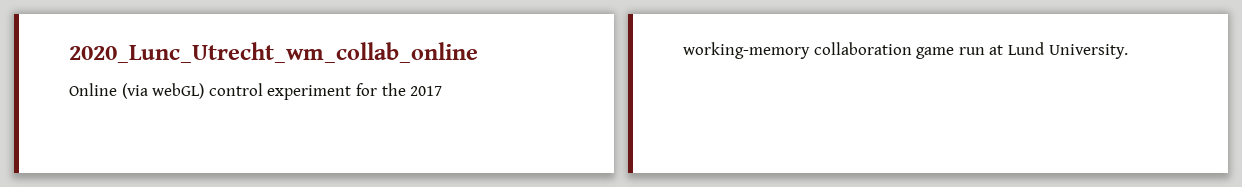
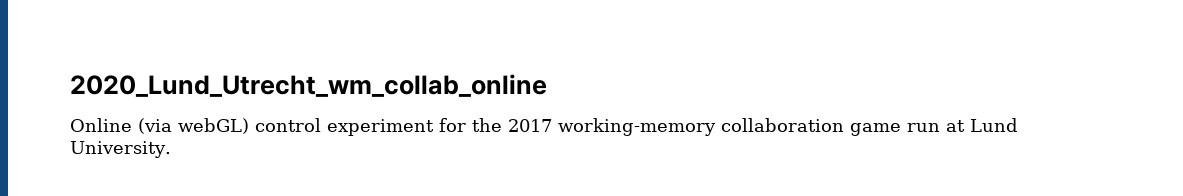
[69,42,478,63] 2020_Lunc_Utrecht_wm_collab_online -> [70,74,547,97] 2020_Lund_Utrecht_wm_collab_online

